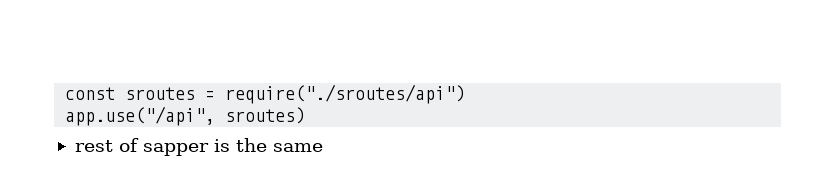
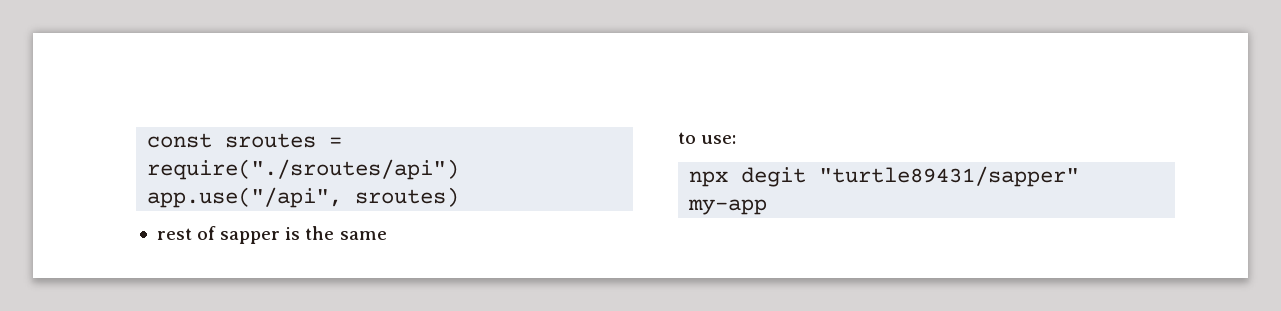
(323, 147) none -> [678,132,737,144] [689,166,1080,187] [688,199,768,215] // to use: // npx degit "turtle89431/sapper" my-app

